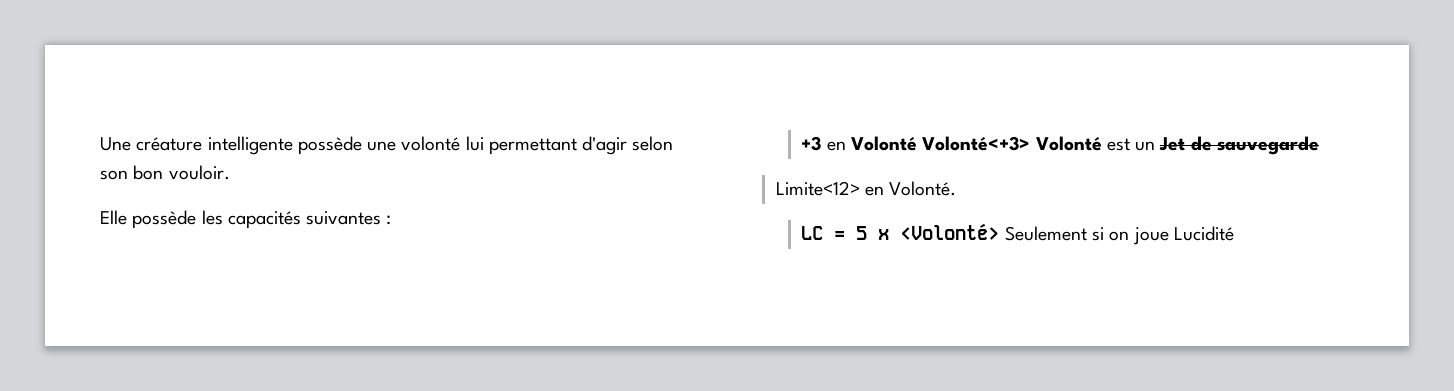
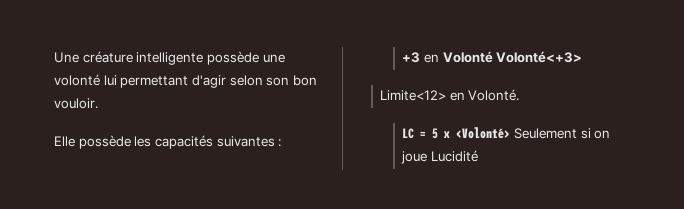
[1035,136,1319,155] Volonté est un Jet de sauvegarde -> (583, 57) none

